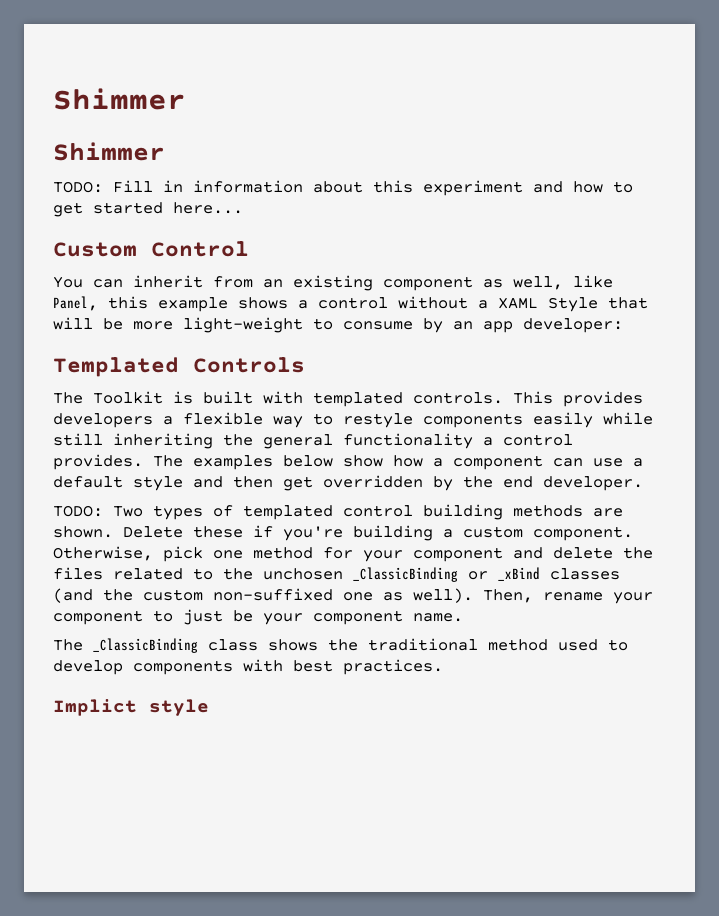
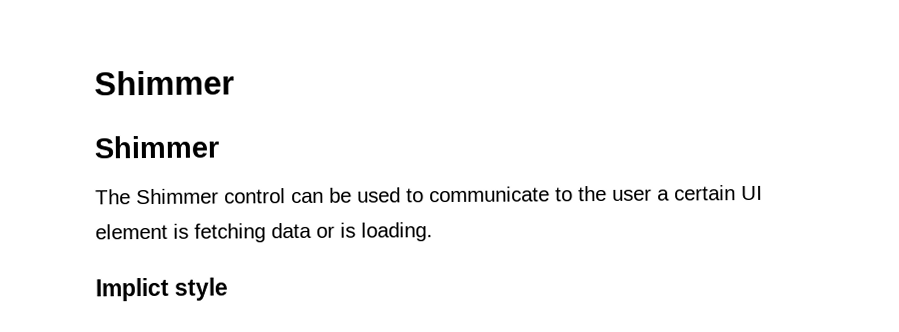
[53,180,633,196] [53,202,243,217] [53,241,249,257] [53,275,613,291] [53,296,648,312] [53,317,623,333] [53,357,305,377] [53,391,643,407] [53,412,653,428] [53,433,573,449] [53,454,643,470] [53,475,643,491] [53,504,623,520] [53,525,633,541] [53,546,653,562] [53,567,620,582] [53,588,653,604] [53,609,463,625] [53,638,628,653] [53,659,443,675] TODO: Fill in information about this experiment and how to get started here... // Custom Control // You can inherit from an existing component as well, like Panel, this example shows a control without a XAML Style that will be more light-weight to consume by an app developer: // Templated Controls // The Toolkit is built with templated controls. This provides developers a flexible way to restyle components easily while still inheriting the general functionality a control provides. The examples below show how a component can use a default style and then get overridden by the end developer. // TODO: Two types of templated control building methods are shown. Delete these if you're building a custom component. Otherwise, pick one method for your component and delete the files related to the unchosen _ClassicBinding or _xBind classes (and the custom non-suffixed one as well). Then, rename your component to just be your component name. // The _ClassicBinding class shows the traditional method used to develop components with best practices. -> [95,185,763,205] [95,222,433,243] The Shimmer control can be used to communicate to the user a certain UI element is fetching data or is loading.

